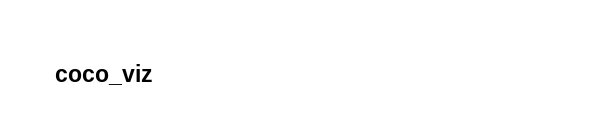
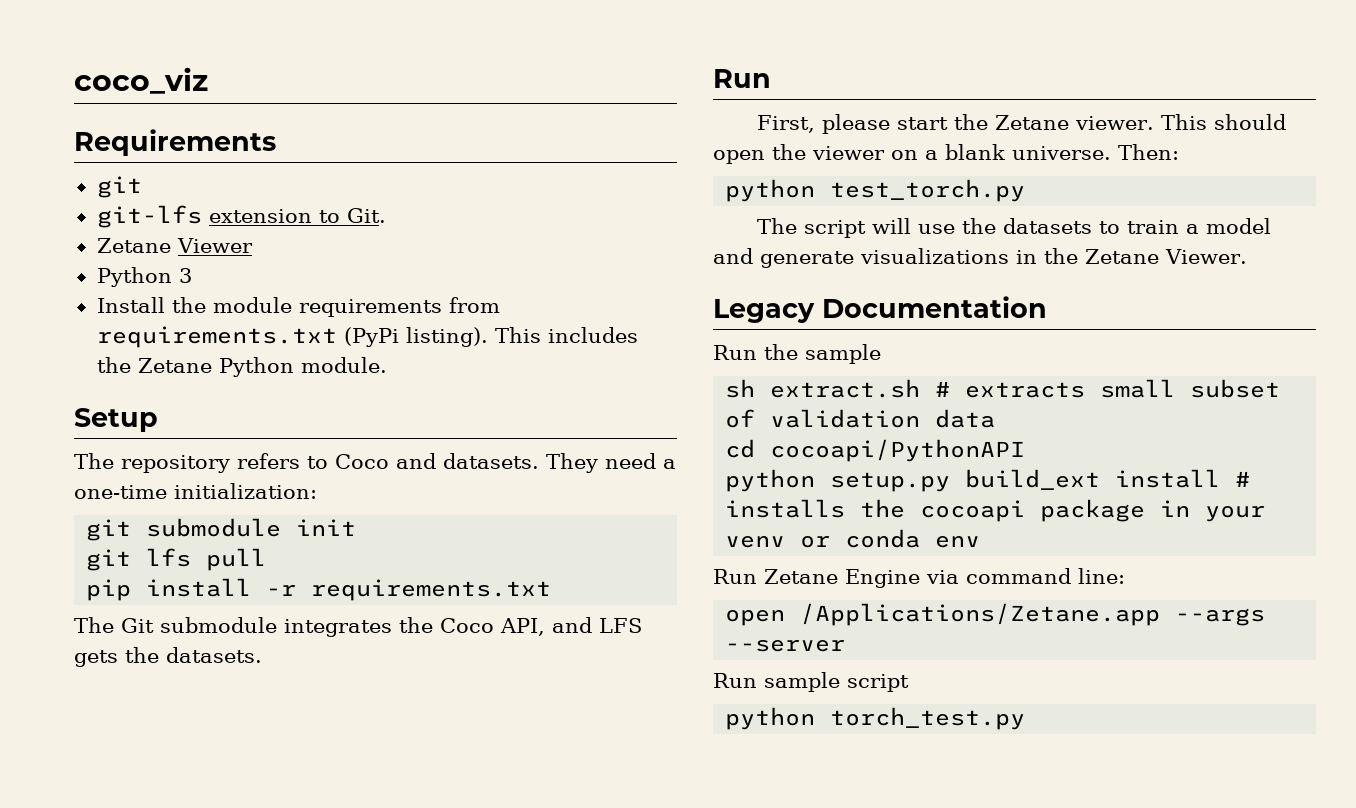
(153, 74) none -> [74,129,276,156] [96,176,142,198] [96,205,386,228] [96,238,253,253] [96,267,192,287] [96,297,500,317] [96,326,638,348] [96,357,387,377] [74,408,158,432] [74,453,676,473] [74,483,317,499] [86,518,357,541] [86,548,267,571] [86,578,552,601] [74,617,642,637] [74,647,262,667] [713,69,771,88] [756,114,1286,134] [713,144,1179,164] [725,179,1026,202] [756,218,1271,238] [713,248,1247,268] [713,296,1047,323] [713,344,881,364] [725,379,1281,398] [725,409,996,428] [725,439,1026,462] [725,469,1251,492] [725,499,1266,522] [725,529,981,548] [713,568,1125,588] [725,603,1266,626] [725,639,846,652] [713,672,909,692] [725,707,1026,730] // Requirements // git // git-lfs extension to Git. // Zetane Viewer // Python 3 // Install the module requirements from requirements.txt (PyPi listing). This includes the Zetane Python module. // Setup // The repository refers to Coco and datasets. They need a one-time initialization: // git submodule init // git lfs pull // pip install -r requirements.txt // The Git submodule integrates the Coco API, and LFS gets the datasets. // Run // First, please start the Zetane viewer. This should open the viewer on a blank universe. Then: // python test_torch.py // The script will use the datasets to train a model and generate visualizations in the Zetane Viewer. // Legacy Documentation // Run the sample // sh extract.sh # extracts small subset of validation data // cd cocoapi/PythonAPI // python setup.py build_ext install # installs the cocoapi package in your venv or conda env // Run Zetane Engine via command line: // open /Applications/Zetane.app --args --server // Run sample script // python torch_test.py

